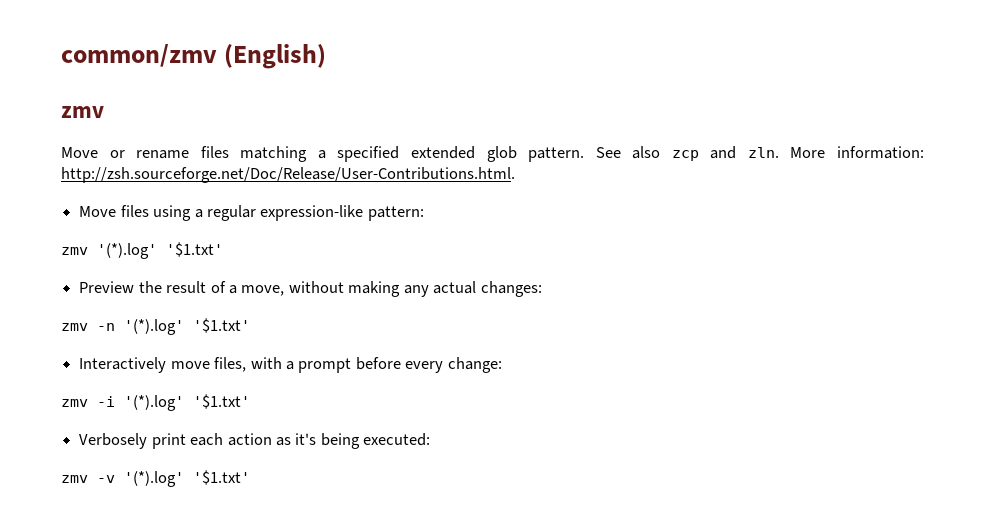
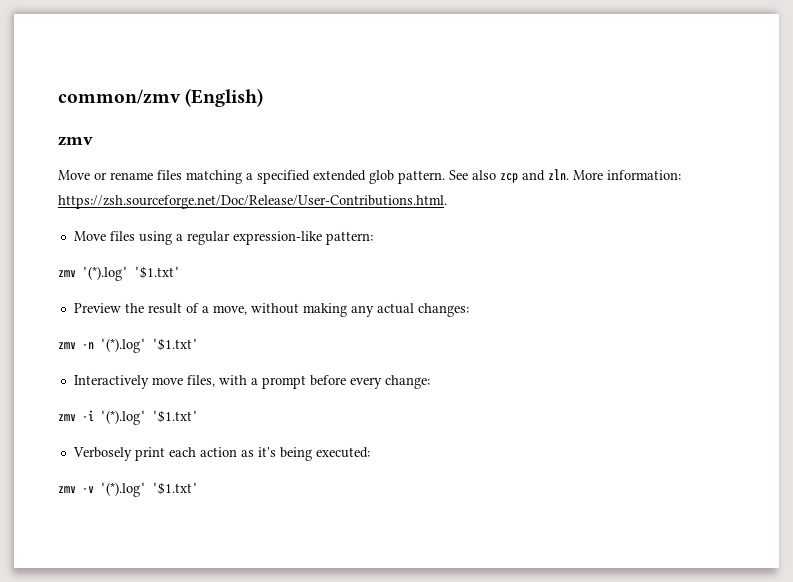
[61,167,515,183] http://zsh.sourceforge.net/Doc/Release/User-Contributions.html. -> [58,195,447,209] https://zsh.sourceforge.net/Doc/Release/User-Contributions.html.

